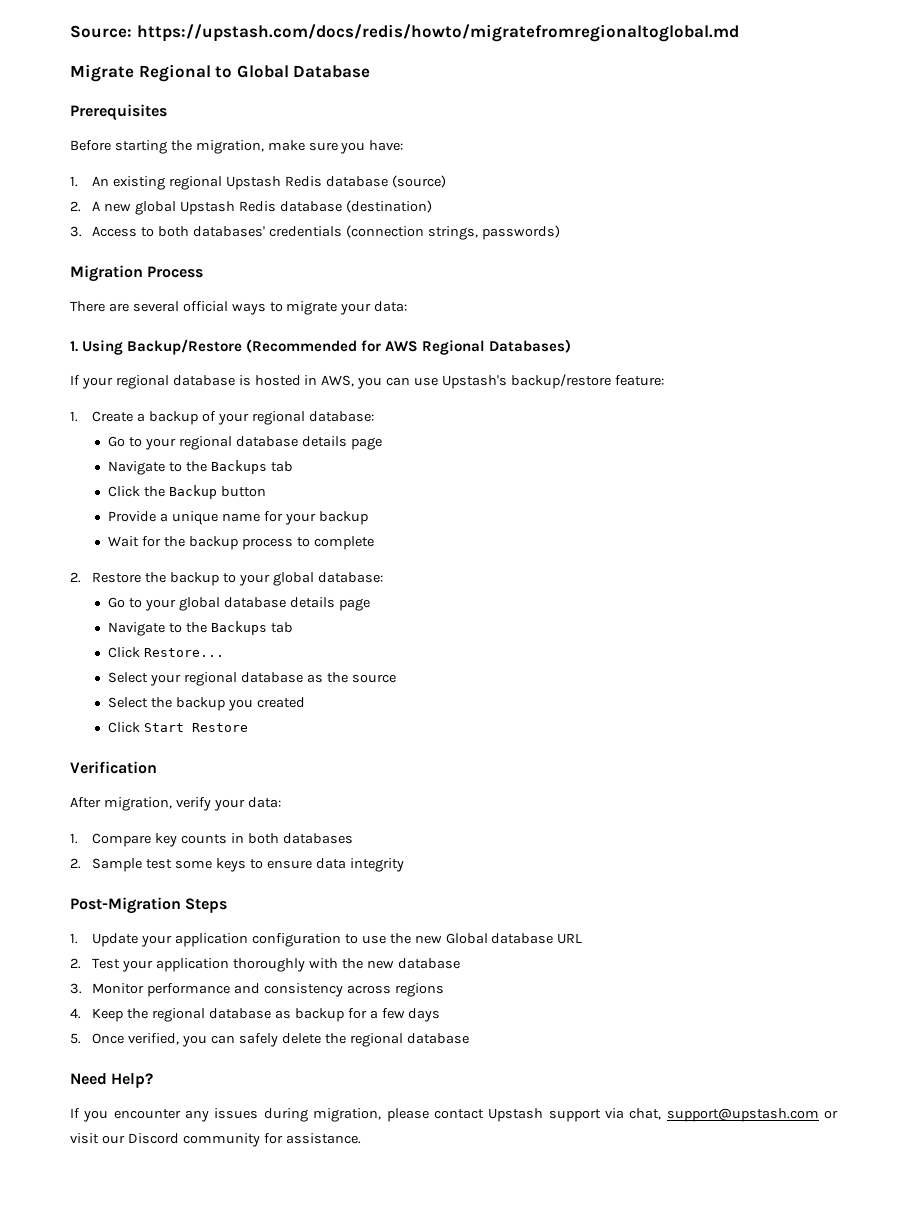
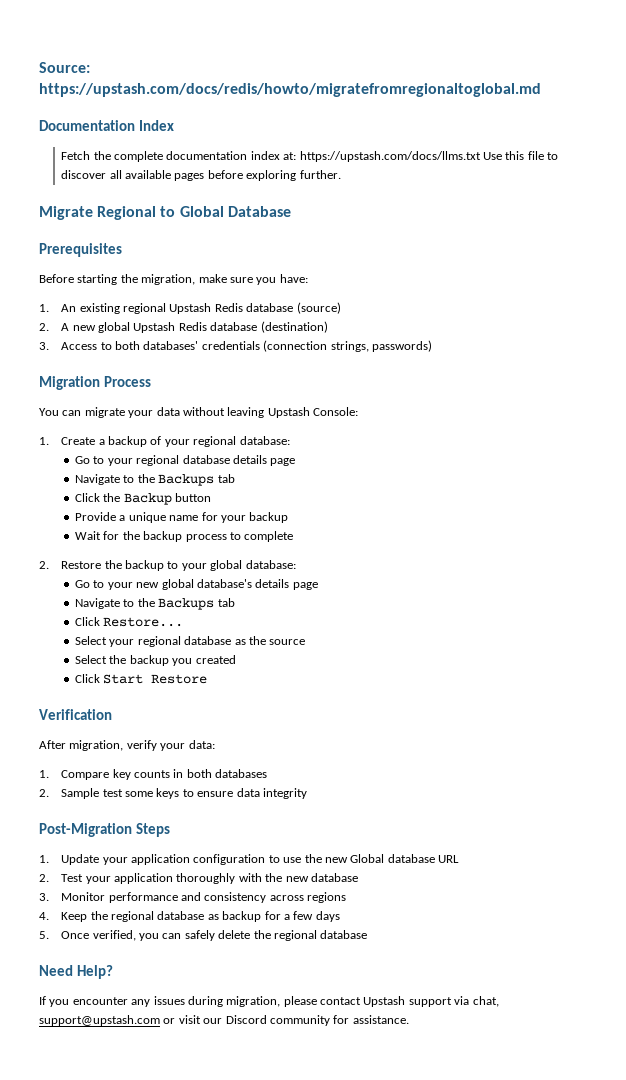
(739, 33) none -> [39,120,174,131] [61,151,559,162] [61,170,341,181] // Documentation Index // Fetch the complete documentation index at: https://upstash.com/docs/llms.txt Use this file to discover all available pages before exploring further.
[70,301,408,315] [70,339,572,355] [70,374,664,389] There are several official ways to migrate your data: // 1. Using Backup/Restore (Recommended for AWS Regional Databases) // If your regional database is hosted in AWS, you can use Upstash's backup/restore feature: -> [39,407,358,418] You can migrate your data without leaving Upstash Console:
[178,597,286,611] global database -> [136,579,252,590] new global database's

